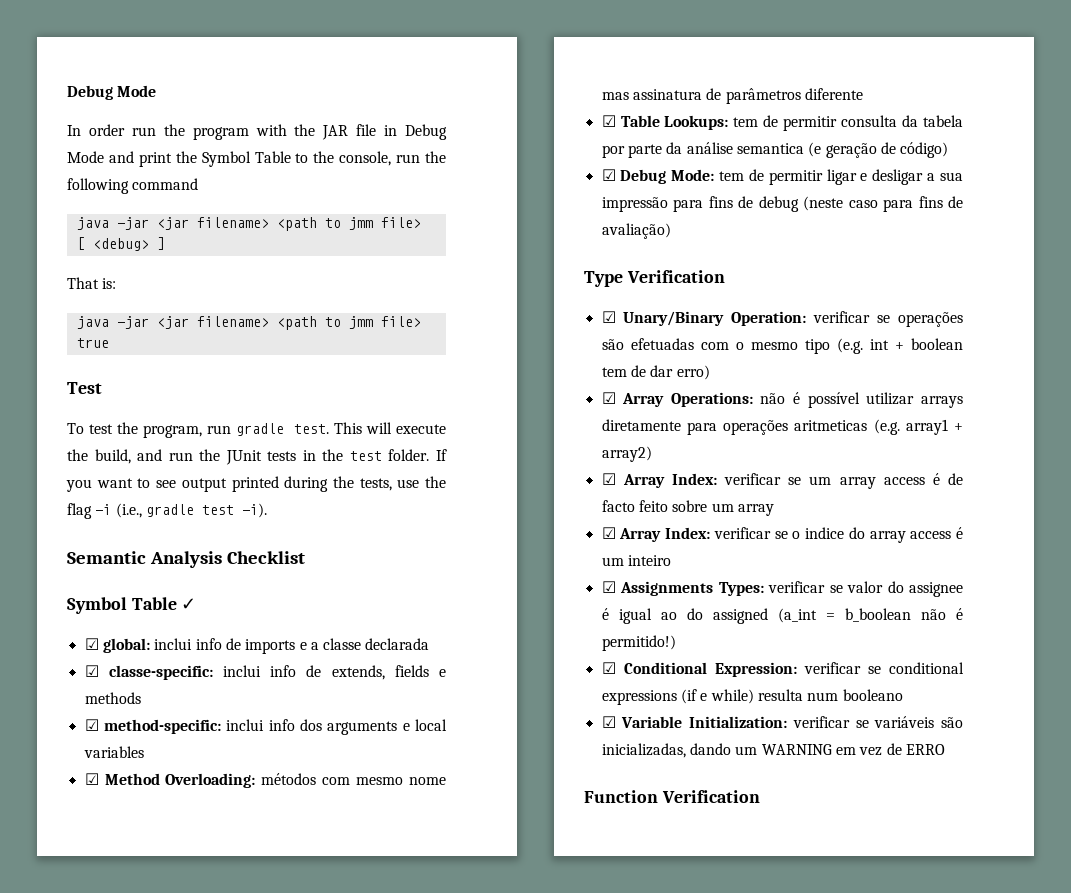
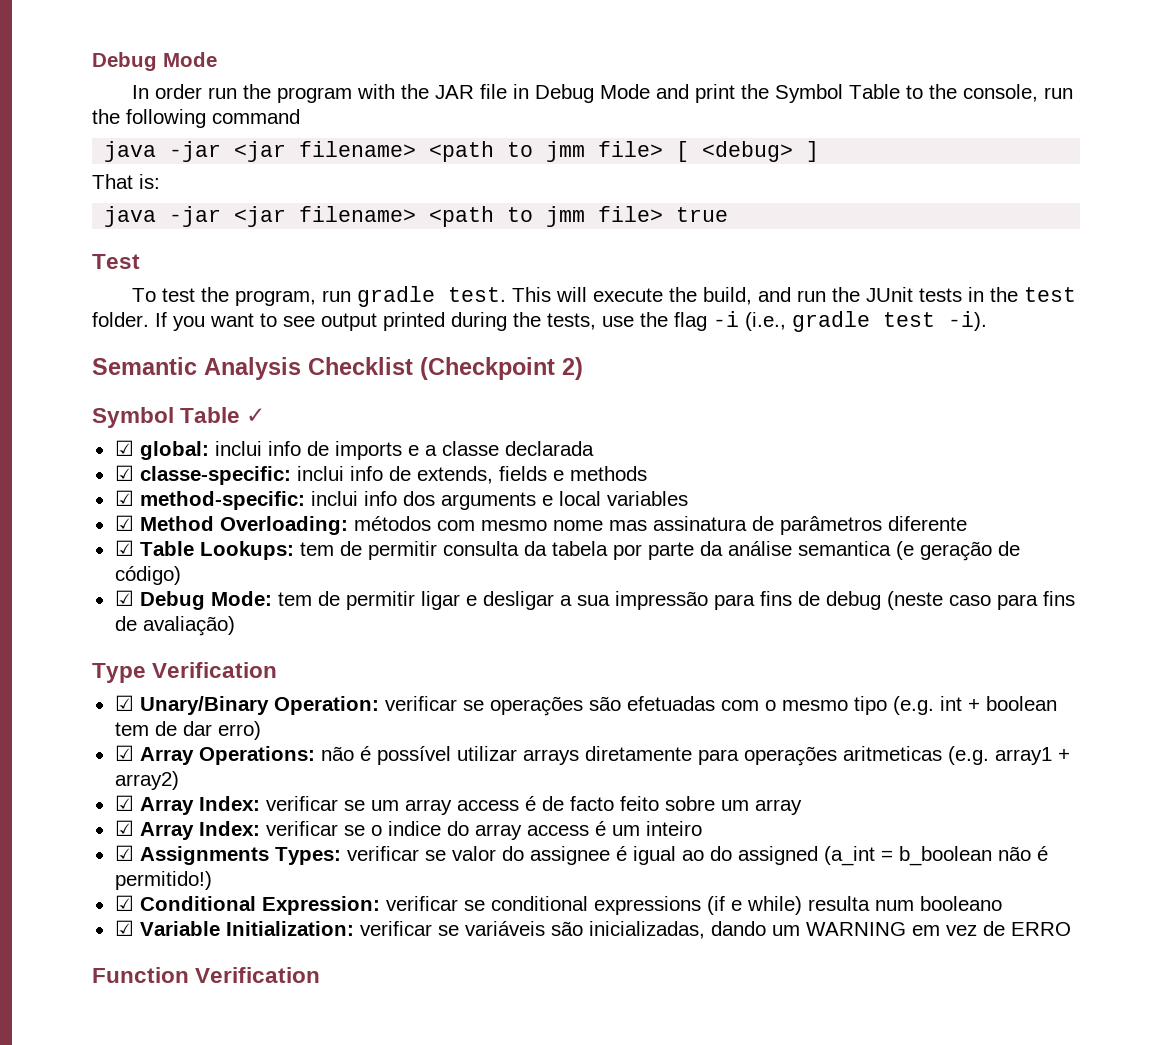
(305, 557) none -> [420,357,583,380] (Checkpoint 2)

